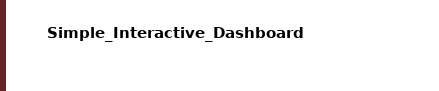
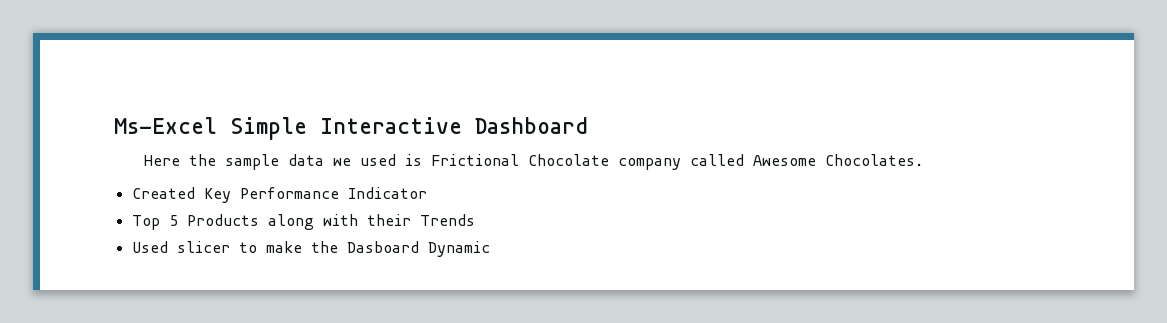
[47,27,304,42] Simple_Interactive_Dashboard -> [114,117,588,140] [143,154,923,170] [131,187,427,203] [131,214,475,230] [131,241,490,257] Ms-Excel Simple Interactive Dashboard // Here the sample data we used is Frictional Chocolate company called Awesome Chocolates. // Created Key Performance Indicator // Top 5 Products along with their Trends // Used slicer to make the Dasboard Dynamic

